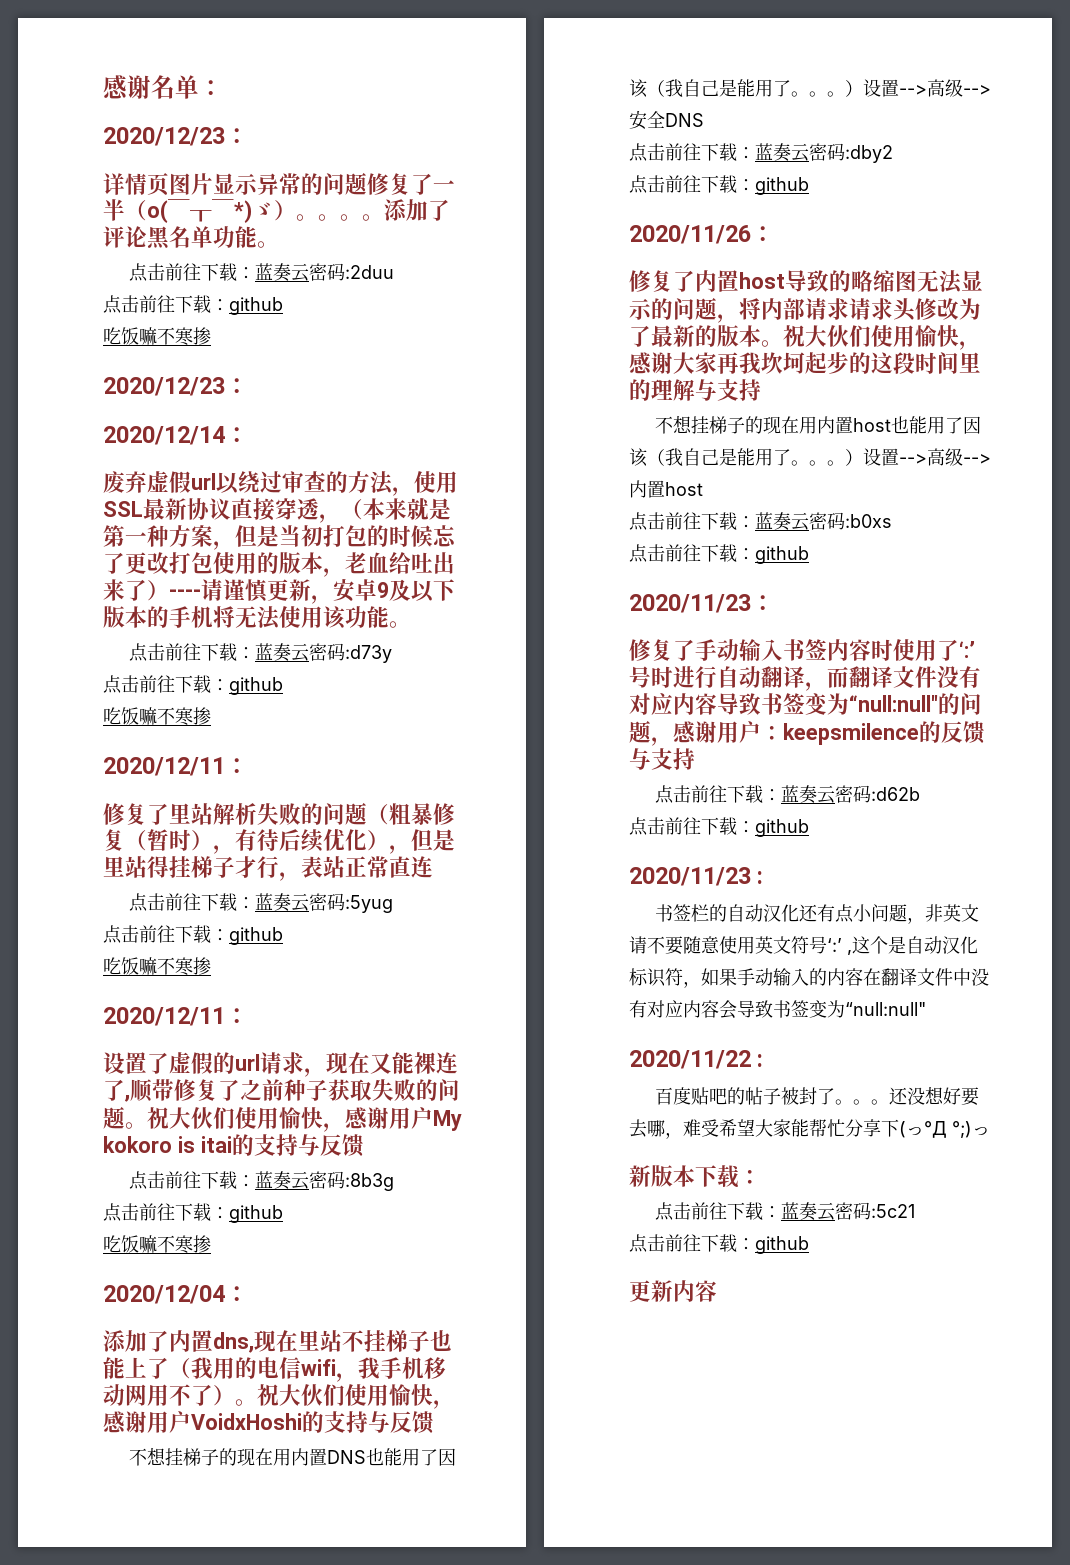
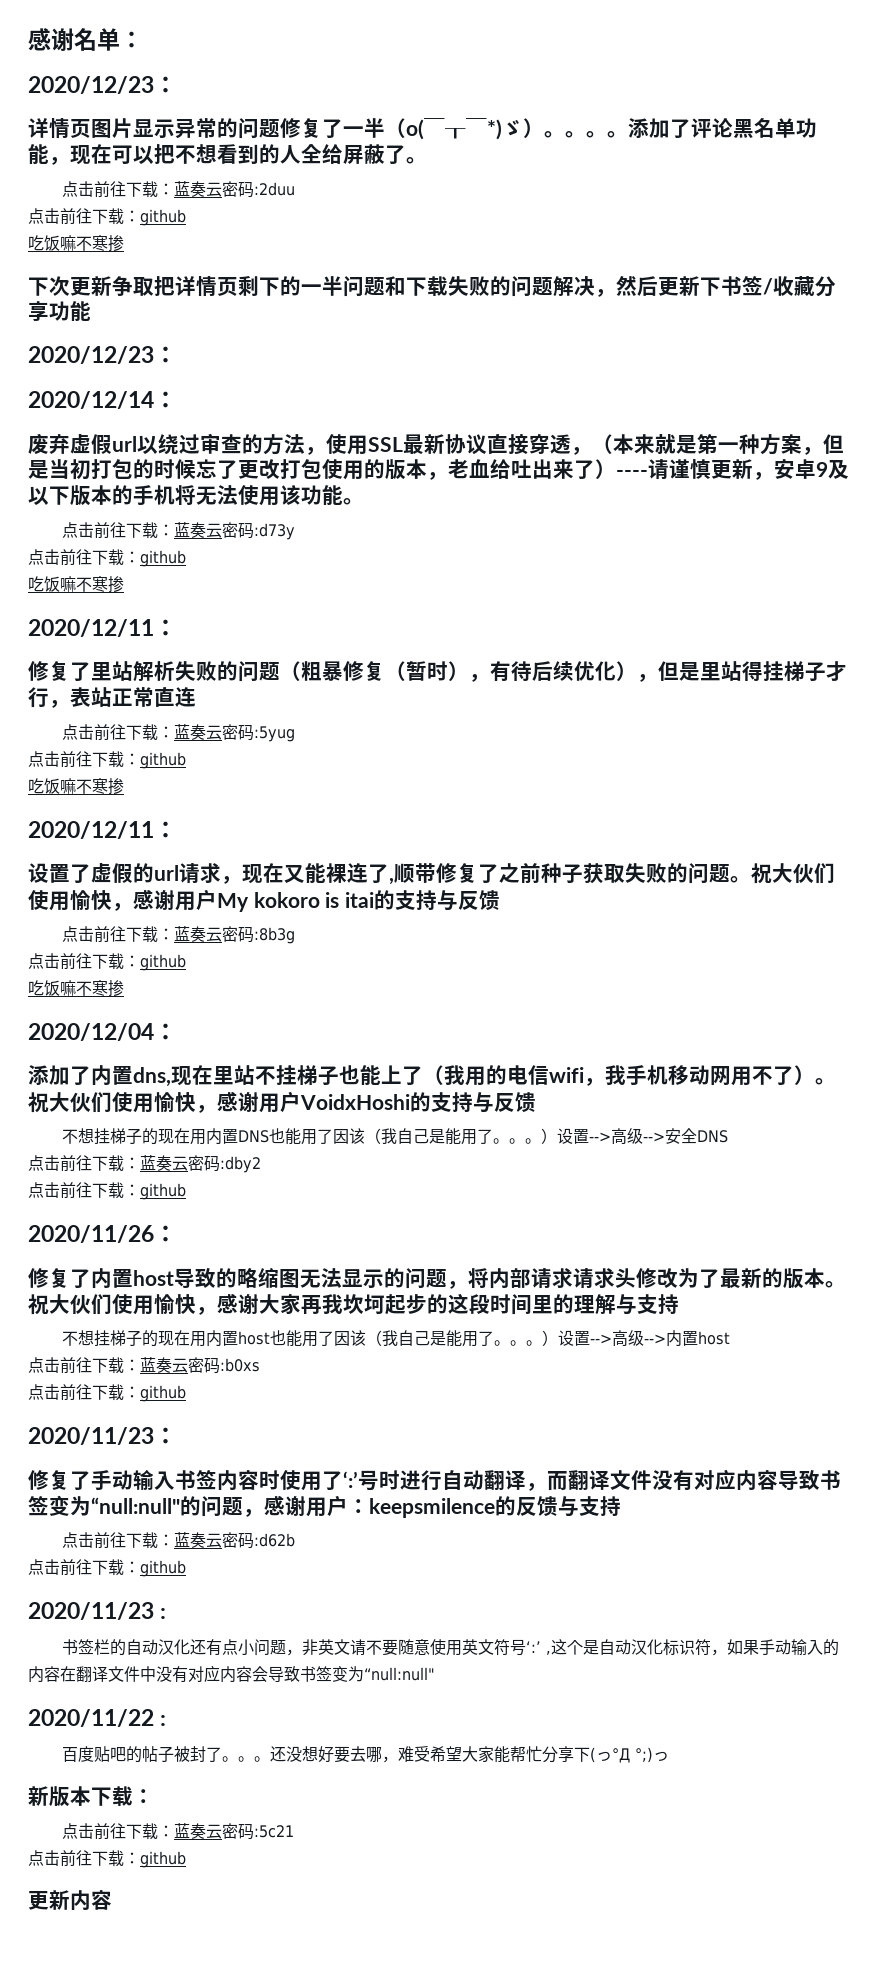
(257, 237) none -> [49,144,406,165] ，现在可以把不想看到的人全给屏蔽了
(211, 336) none -> [28,275,836,297] [28,301,91,321] // 下次更新争取把详情页剩下的一半问题和下载失败的问题解决，然后更新下书签/收藏分享功能

